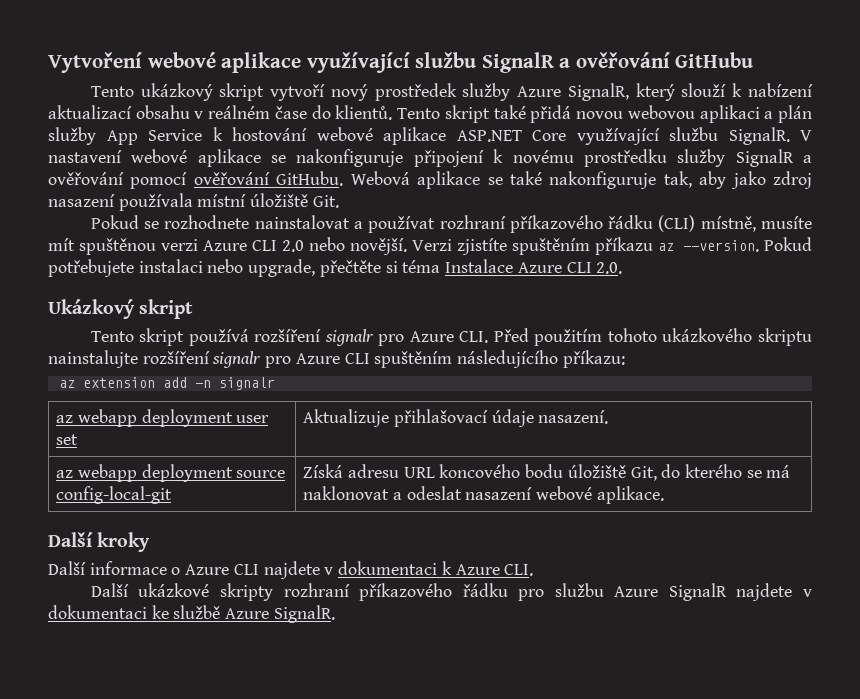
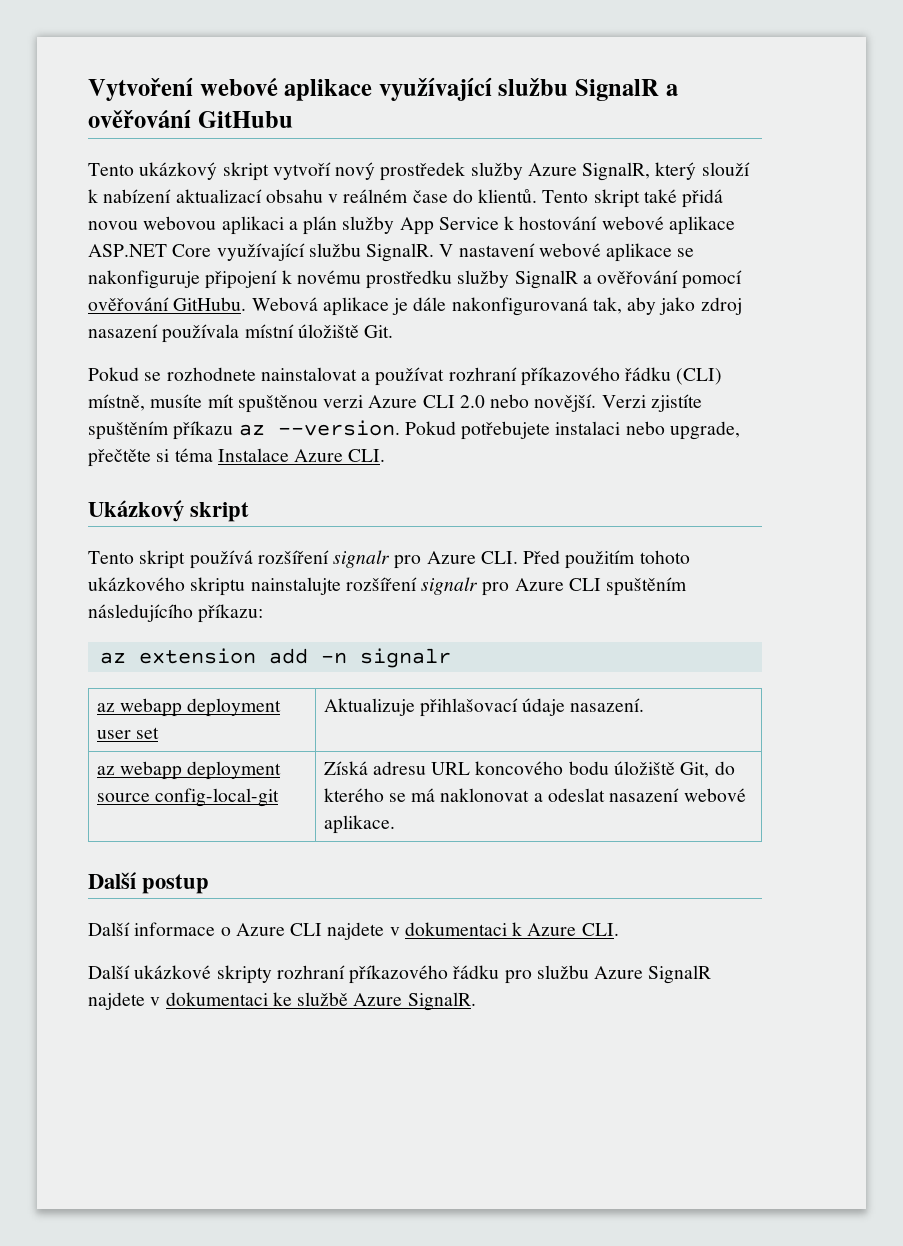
[487,171,657,189] se také nakonfiguruje -> [392,297,588,316] je dále nakonfigurovaná
[566,262,623,274] CLI 2.0. -> [348,449,386,462] CLI.
[97,532,151,552] kroky -> [142,874,210,894] postup

